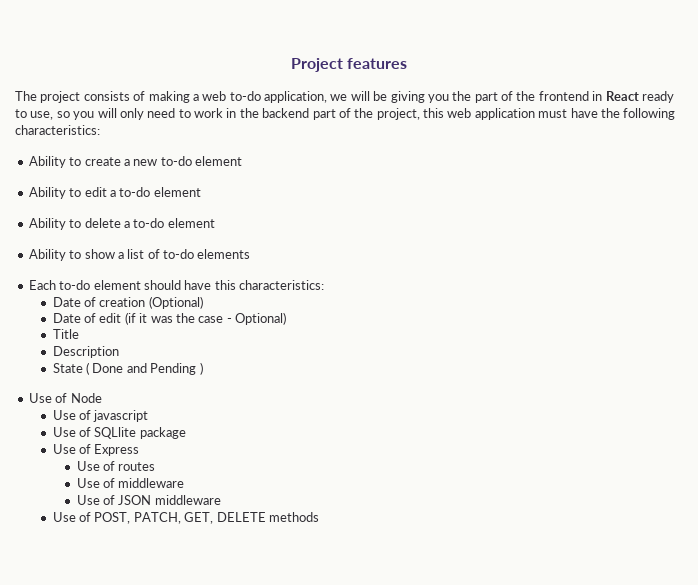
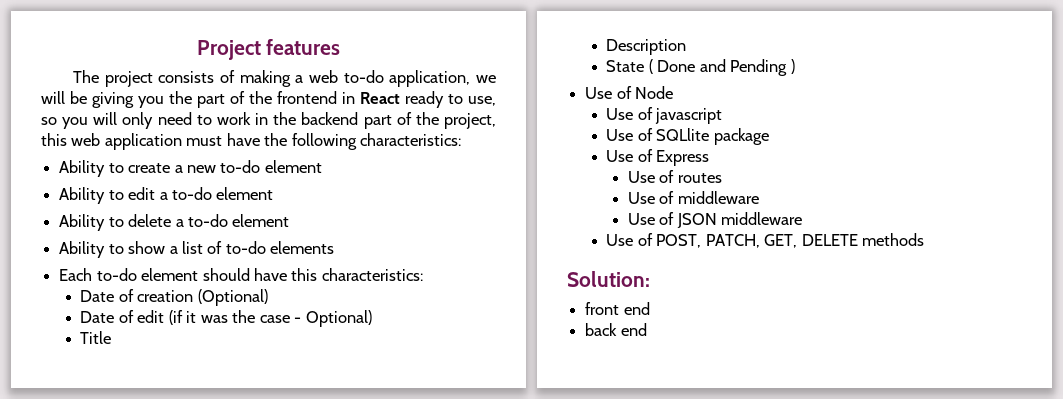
(319, 517) none -> [567,271,650,287] [585,302,650,315] [585,323,647,336] // Solution: // front end // back end

